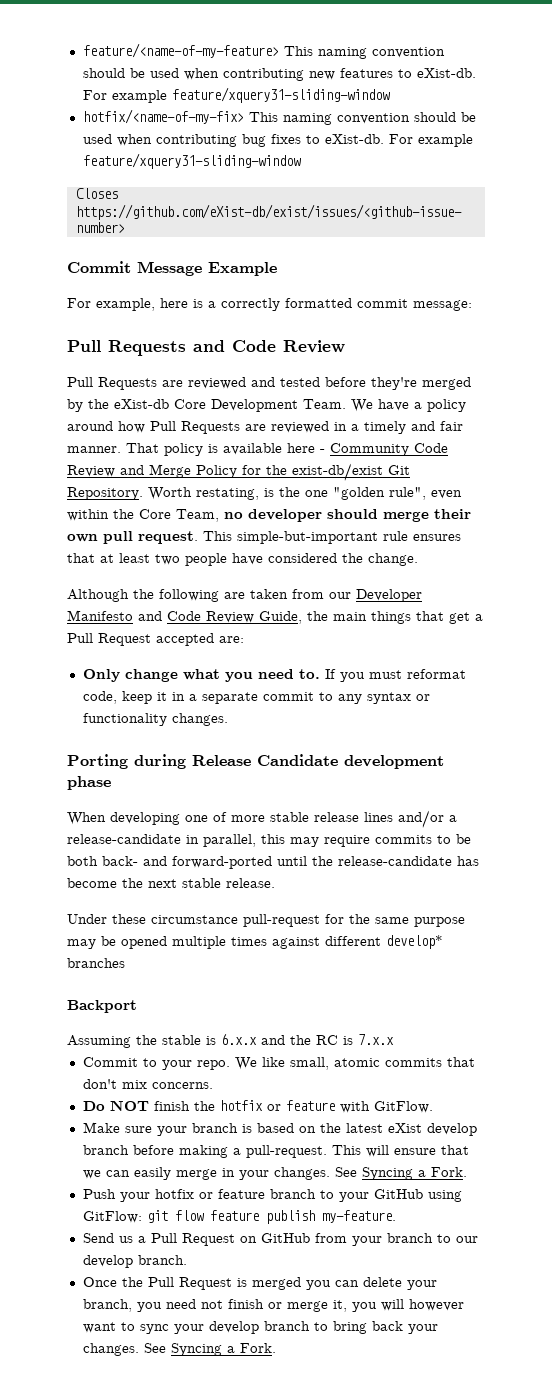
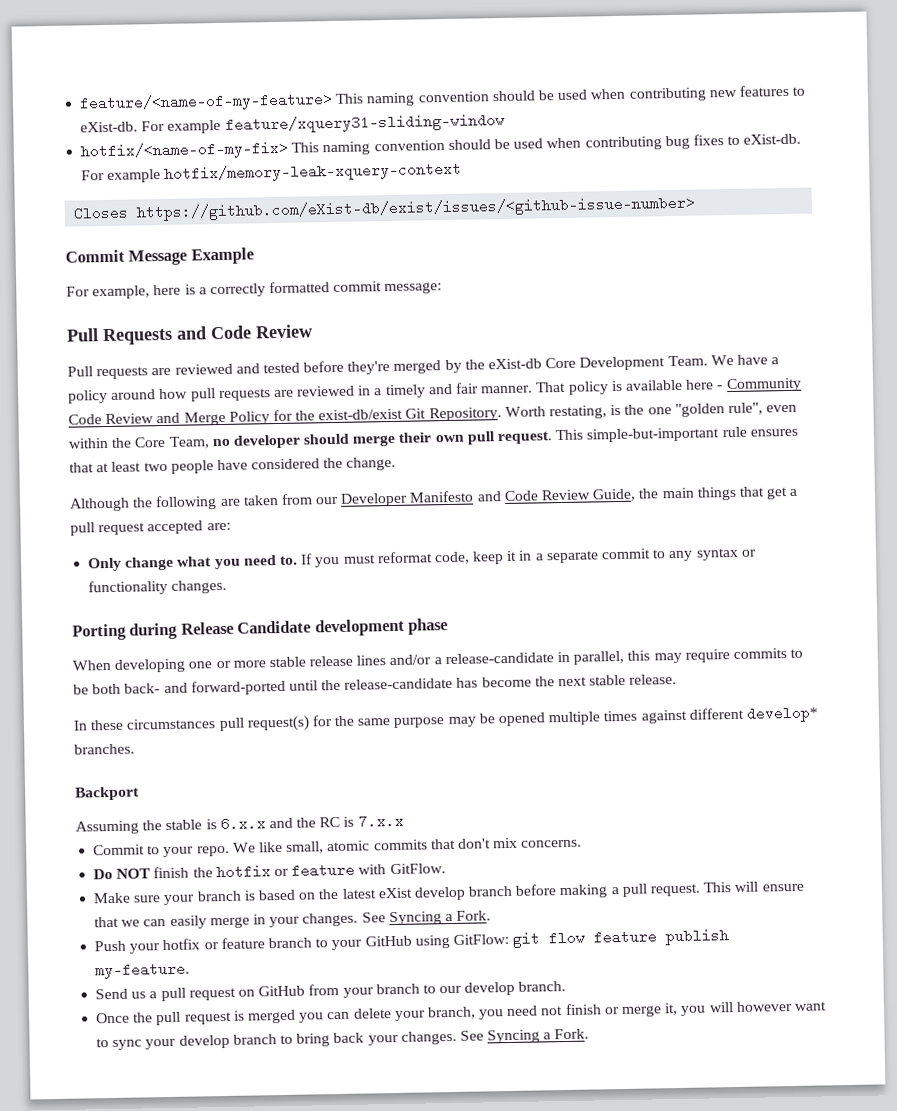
[82,153,301,169] feature/xquery31-sliding-window -> [164,161,463,183] hotfix/memory-leak-xquery-context
[98,377,157,390] Requests -> [96,366,149,380] requests
[150,421,240,434] Pull Requests -> [190,388,271,402] pull requests
[67,633,151,646] Pull Request -> [70,522,146,536] pull request
[213,812,227,822] of -> [215,660,231,669] or
[67,914,320,927] Under these circumstance pull-request -> [73,715,310,732] In these circumstances pull request(s)
[67,958,125,968] branches -> [74,743,135,755] branches.
[245,1145,327,1158] pull-request. -> [621,883,702,897] pull request.
[150,1233,235,1246] Pull Request -> [160,987,236,1002] pull request
[147,1277,232,1290] Pull Request -> [156,1011,232,1026] pull request

